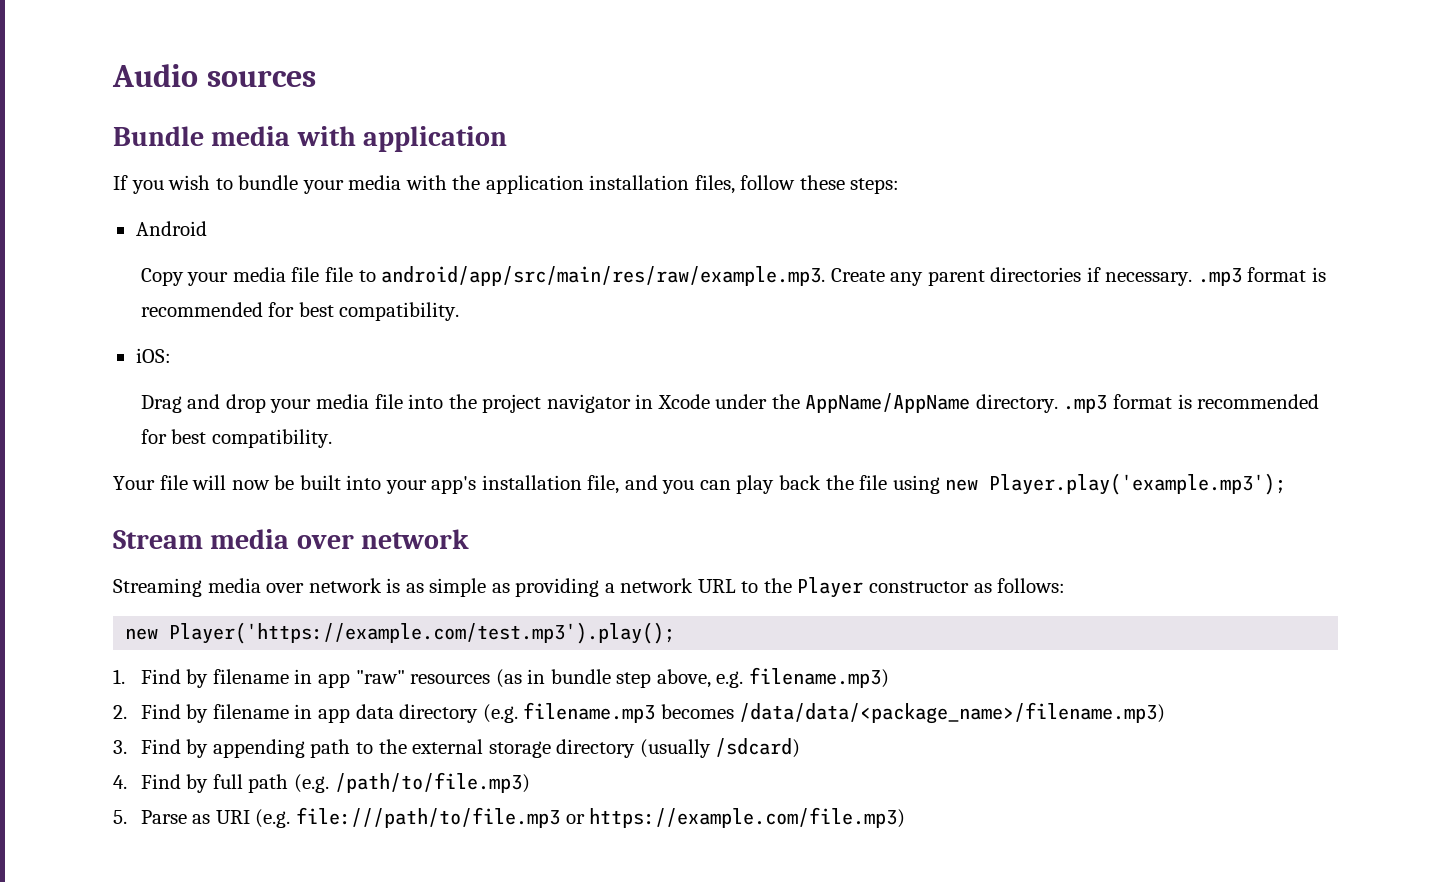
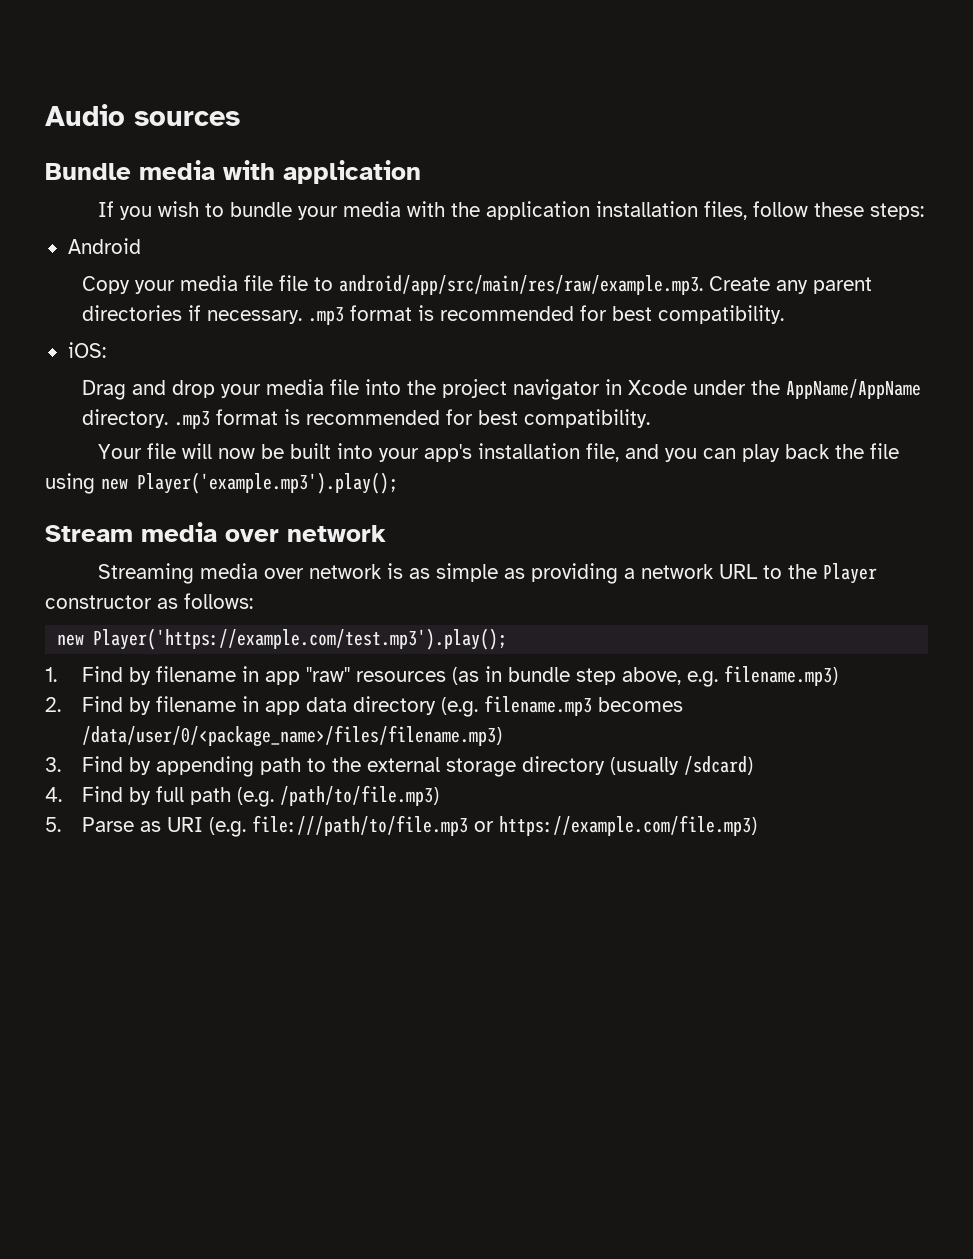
[989,473,1287,495] Player.play('example.mp3'); -> [137,472,398,494] Player('example.mp3').play();
[739,702,1166,724] /data/data/<package_name>/filename.mp3) -> [82,725,503,747] /data/user/0/<package_name>/files/filename.mp3)

